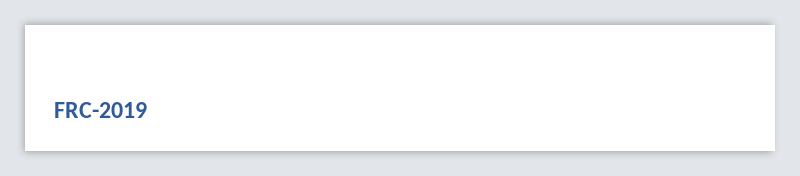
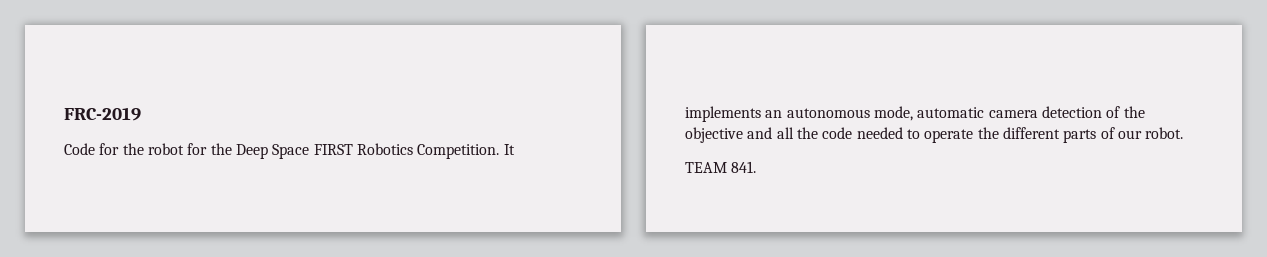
(147, 110) none -> [64,143,515,159] [685,106,1145,122] [685,127,1184,143] [685,161,757,173] // Code for the robot for the Deep Space FIRST Robotics Competition. It implements an autonomous mode, automatic camera detection of the objective and all the code needed to operate the different parts of our robot. // TEAM 841.

